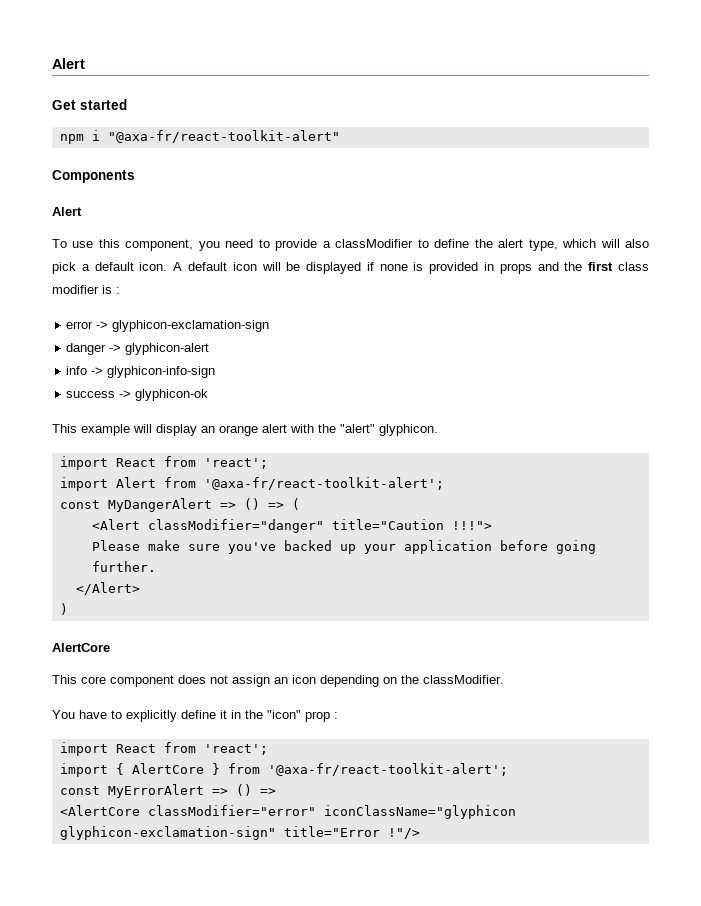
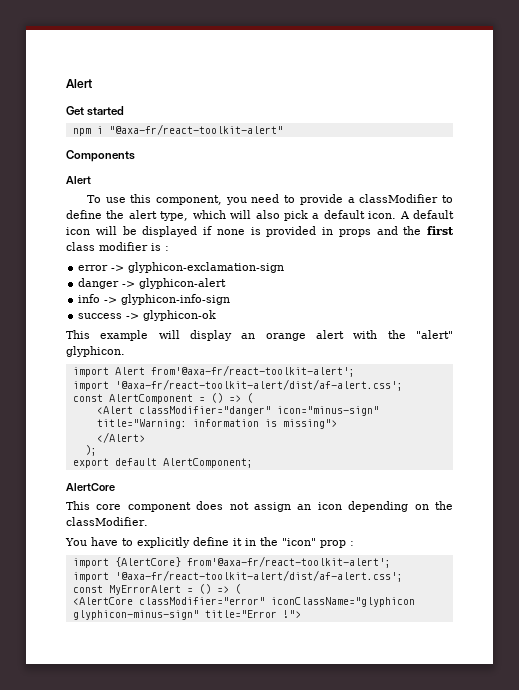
[115,456,268,469] [59,477,444,491] [59,498,236,512] React from 'react'; // import Alert from '@axa-fr/react-toolkit-alert'; // const MyDangerAlert => -> [114,365,355,377] [72,379,403,391] [72,394,205,404] Alert from'@axa-fr/react-toolkit-alert'; // import '@axa-fr/react-toolkit-alert/dist/af-alert.css'; // const AlertComponent =
[331,519,492,530] [91,540,596,554] [91,561,156,572] [75,582,140,595] [59,603,68,615] title="Caution !!!"> // Please make sure you've backed up your application before going further. // </Alert> // ) -> [276,406,379,416] [96,419,337,429] [96,432,145,443] [84,445,97,456] [72,458,253,468] icon="minus-sign" title="Warning: information is missing"> // </Alert> // ); // export default AlertComponent;
[115,742,268,755] [59,763,508,777] React from 'react'; // import { AlertCore } from '@axa-fr/react-toolkit-alert'; -> [114,556,391,568] [72,570,403,582] {AlertCore} from'@axa-fr/react-toolkit-alert'; // import '@axa-fr/react-toolkit-alert/dist/af-alert.css';
[211,784,276,796] => () => -> [186,584,241,594] = () => (
[59,826,420,840] glyphicon-exclamation-sign" title="Error !"/> -> [72,610,301,620] glyphicon-minus-sign" title="Error !">

